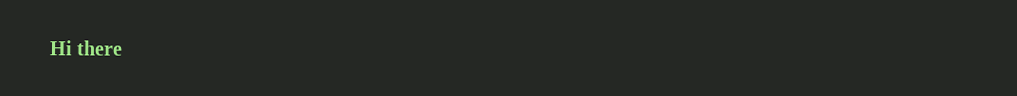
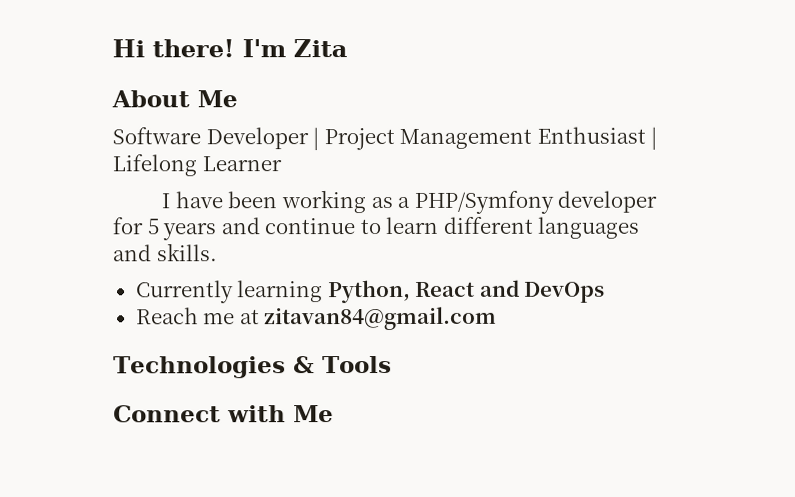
[76,40,124,56] there -> [152,39,348,58] [111,90,238,108] [112,126,658,151] [112,154,282,177] [161,190,658,214] [112,216,640,241] [112,243,218,262] [135,279,606,304] [135,306,498,331] [113,356,392,379] [113,405,334,423] there! I'm Zita // About Me // Software Developer | Project Management Enthusiast | Lifelong Learner // I have been working as a PHP/Symfony developer for 5 years and continue to learn different languages and skills. // Currently learning Python, React and DevOps // Reach me at zitavan84@gmail.com // Technologies & Tools // Connect with Me

